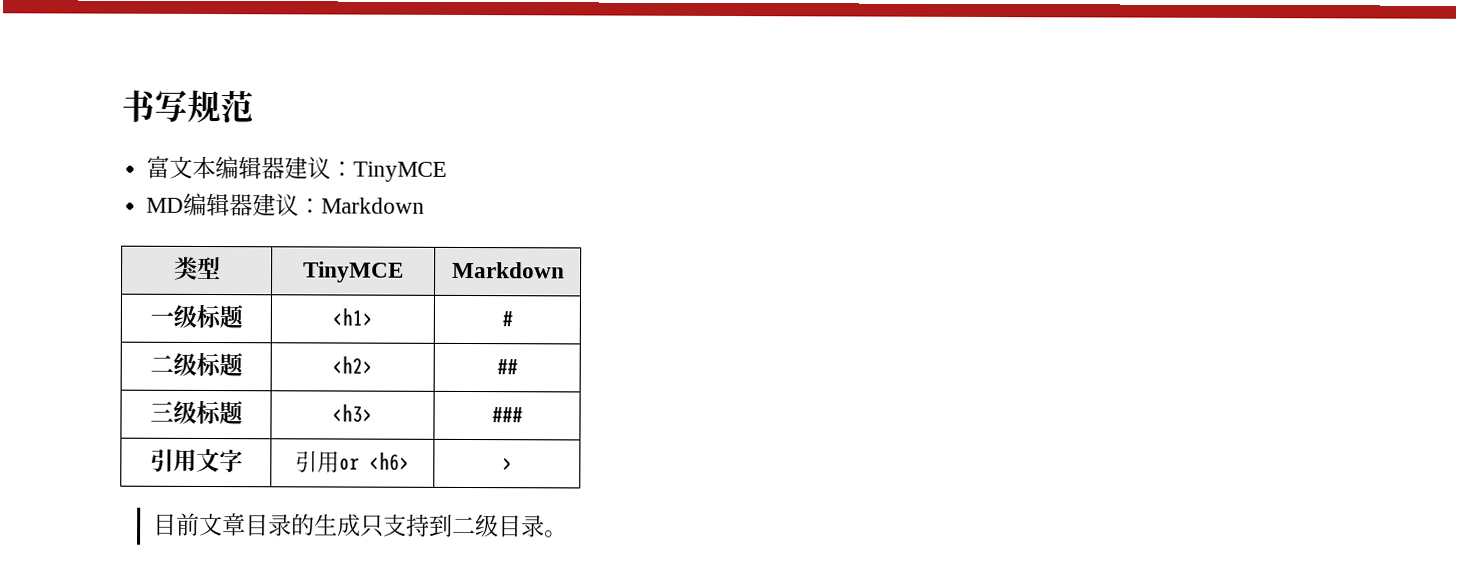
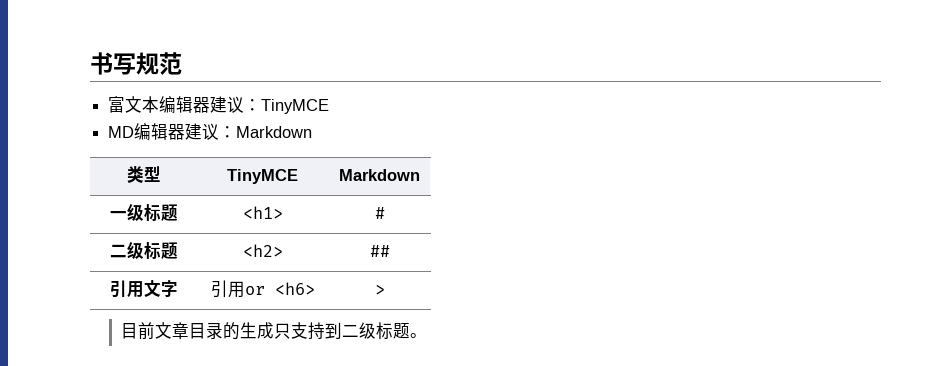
[149,400,243,425] [332,403,373,423] [491,406,523,423] // 三级标题 | <h3> | ### -> (390, 251) none
[497,515,545,538] 目录 -> [375,322,410,340] 标题

